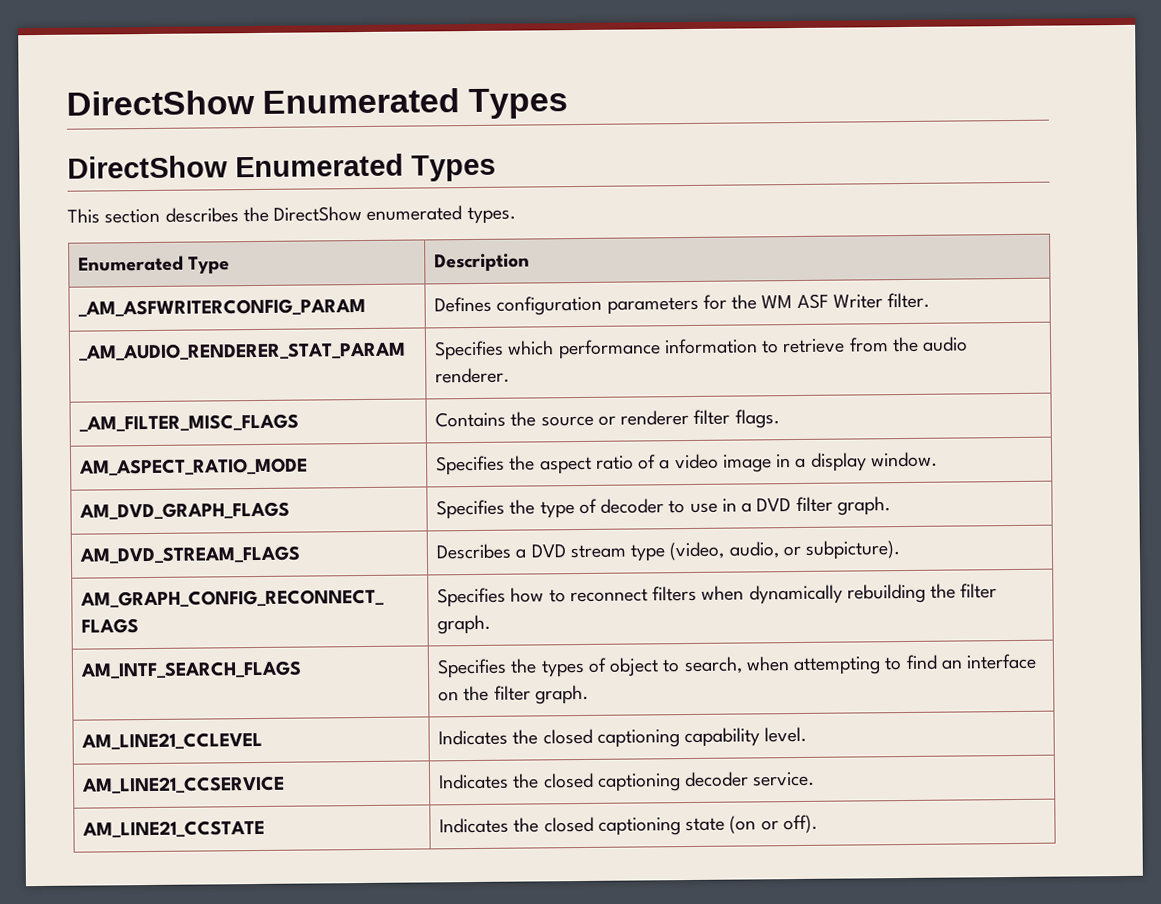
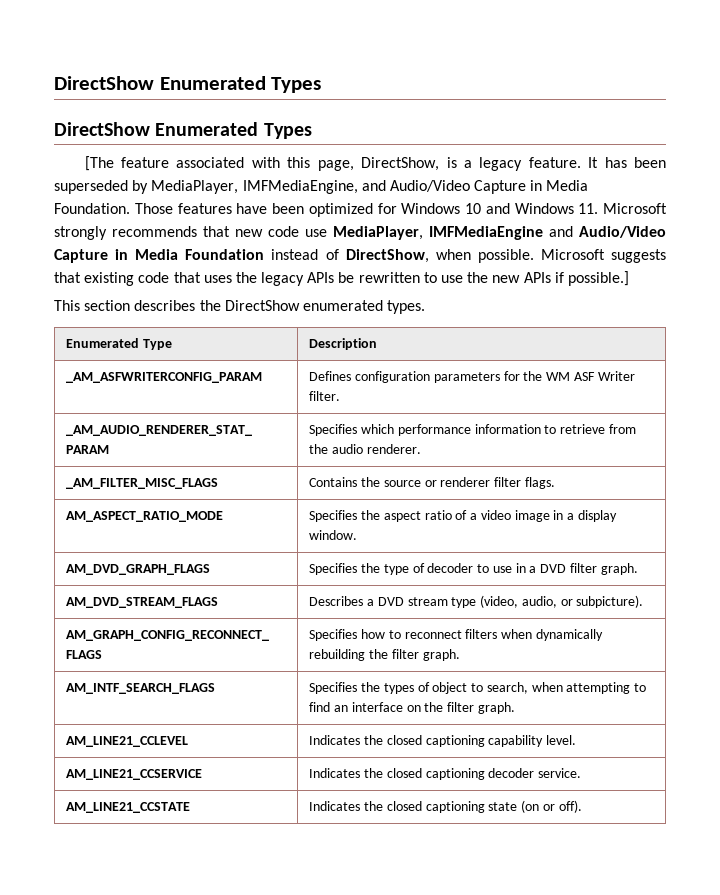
(496, 168) none -> [84,156,667,171] [54,180,589,194] [54,203,667,217] [54,226,666,240] [54,249,667,263] [54,271,629,286] // [The feature associated with this page, DirectShow, is a legacy feature. It has been superseded by MediaPlayer, IMFMediaEngine, and Audio/Video Capture in Media Foundation. Those features have been optimized for Windows 10 and Windows 11. Microsoft strongly recommends that new code use MediaPlayer, IMFMediaEngine and Audio/Video Capture in Media Foundation instead of DirectShow, when possible. Microsoft suggests that existing code that uses the legacy APIs be rewritten to use the new APIs if possible.]

